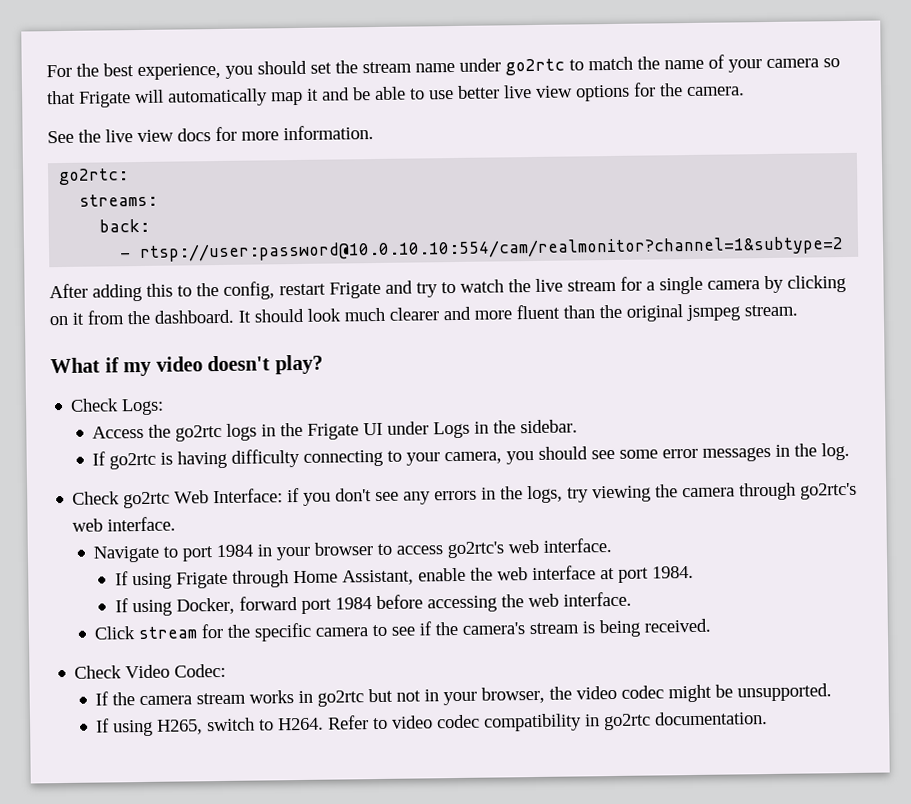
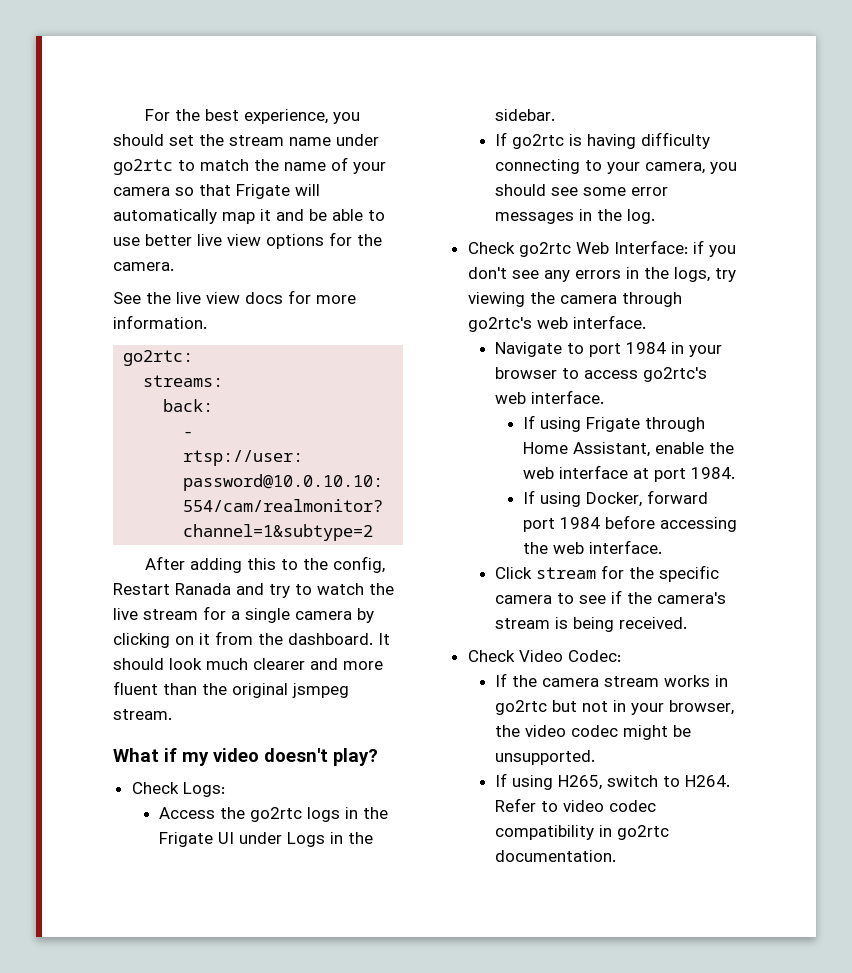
[279,281,381,299] restart Frigate -> [113,583,231,595] Restart Ranada

